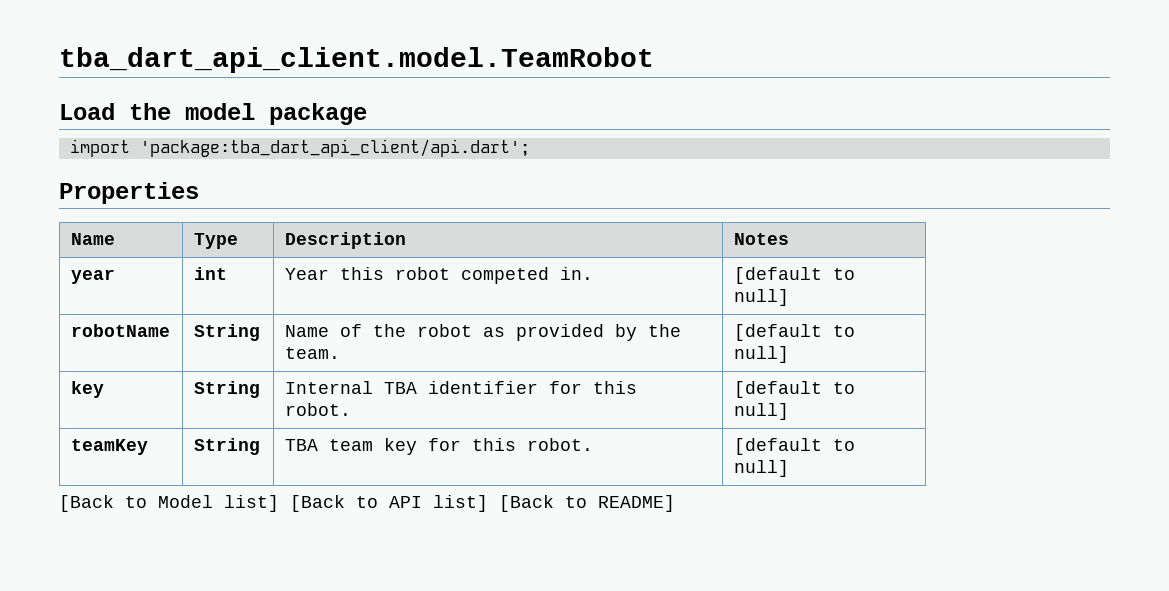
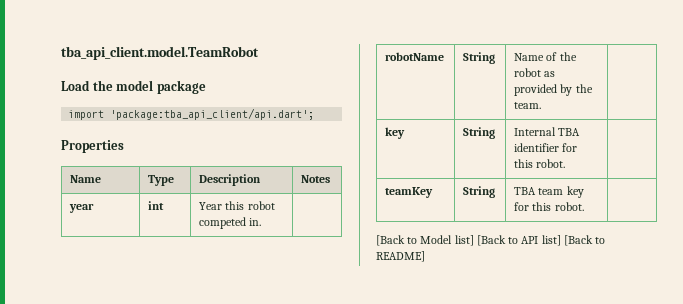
[59,47,654,73] tba_dart_api_client.model.TeamRobot -> [61,46,259,60] tba_api_client.model.TeamRobot
[139,139,530,157] 'package:tba_dart_api_client/api.dart'; -> [110,108,315,120] 'package:tba_api_client/api.dart';
[733,267,855,284] [733,289,789,306] [default to null] -> (262, 222) none
[733,324,855,341] [733,346,789,363] [default to null] -> (542, 105) none
[733,381,855,398] [733,403,789,420] [default to null] -> (566, 163) none
[733,438,855,455] [733,460,789,477] [default to null] -> (584, 206) none

